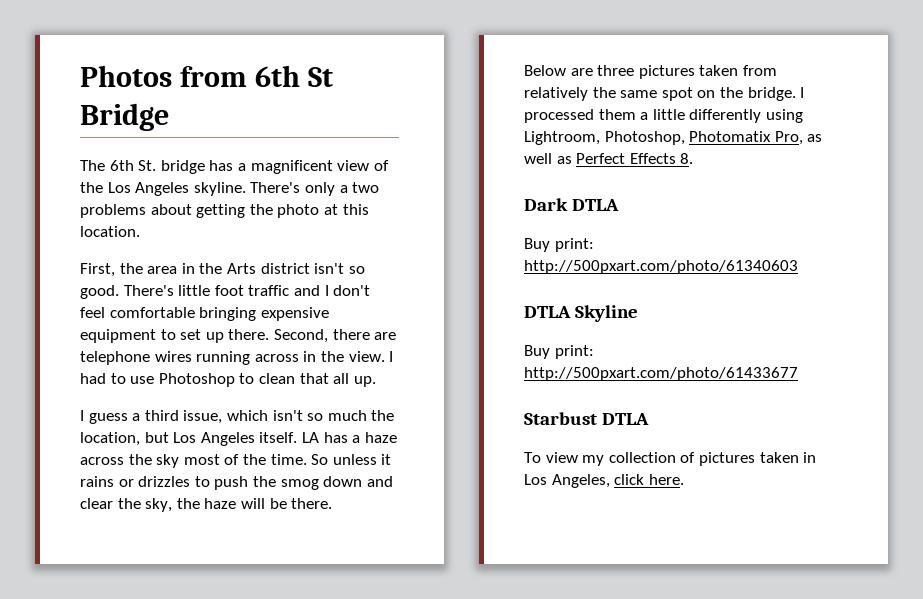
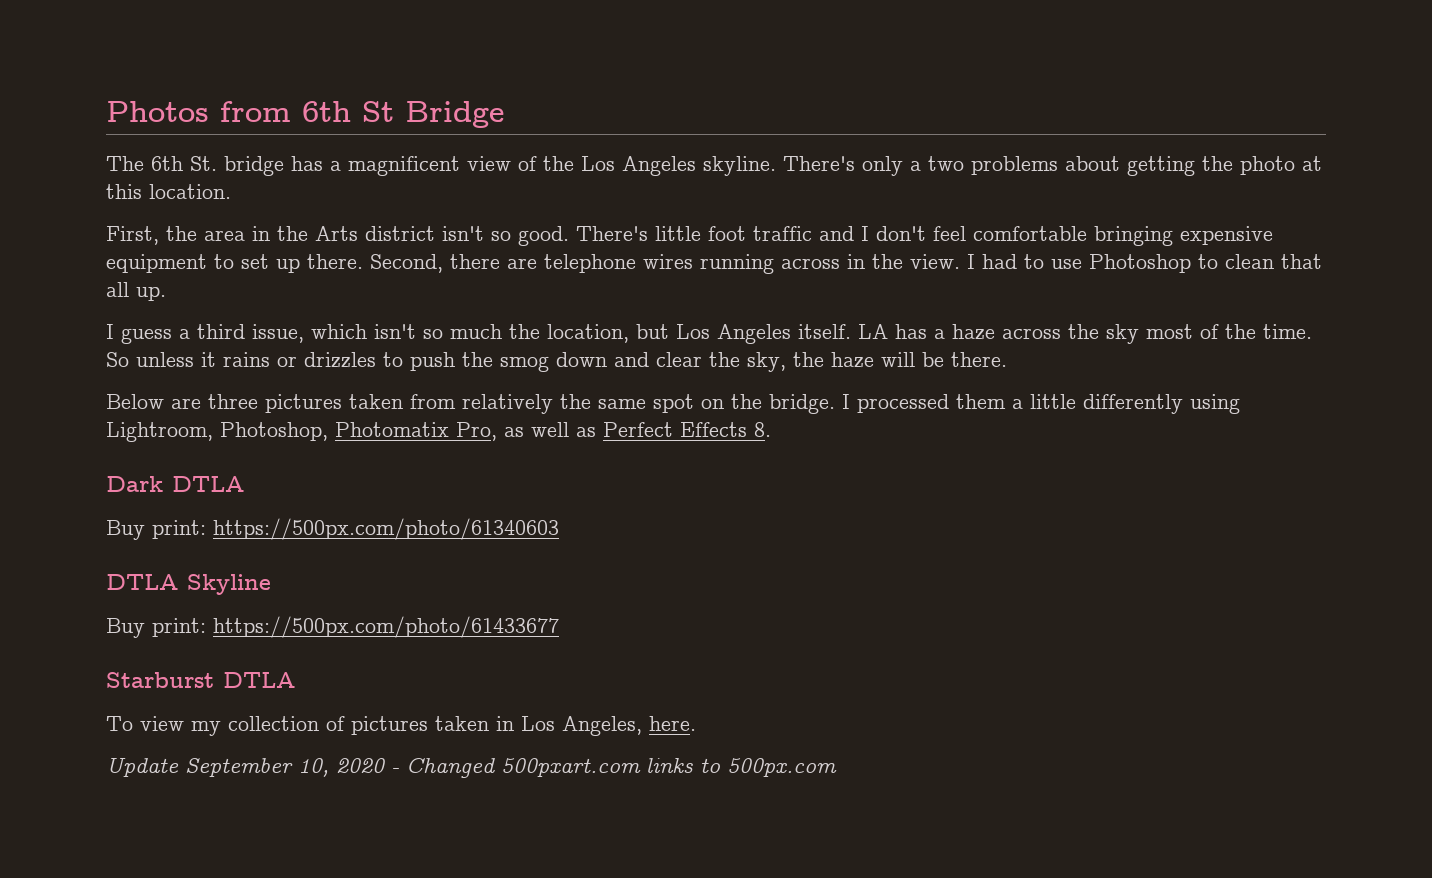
[524,260,798,274] http://500pxart.com/photo/61340603 -> [213,518,559,540] https://500px.com/photo/61340603
[524,367,798,381] [524,412,597,425] http://500pxart.com/photo/61433677 // Starbust -> [213,616,559,638] [106,672,214,688] https://500px.com/photo/61433677 // Starburst
[614,474,645,485] click -> (642, 726) none
(684, 479) none -> [106,757,837,778] // Update September 10, 2020 - Changed 500pxart.com links to 500px.com

